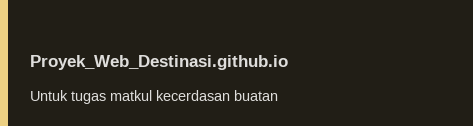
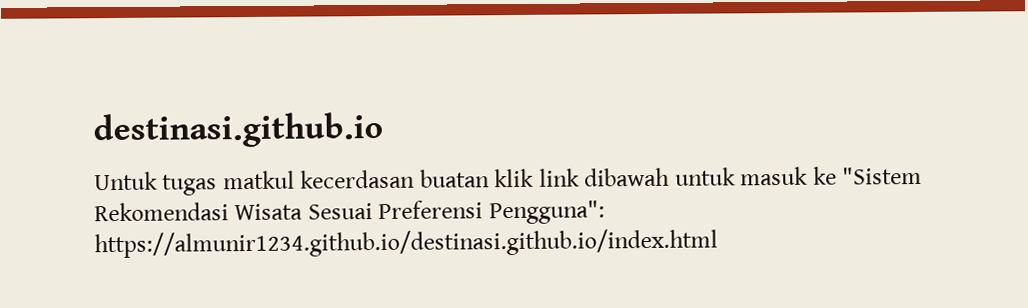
[30,55,288,70] Proyek_Web_Destinasi.github.io -> [93,111,383,149] destinasi.github.io
(278, 95) none -> [494,166,923,188] [94,200,605,225] [94,228,718,259] klik link dibawah untuk masuk ke "Sistem Rekomendasi Wisata Sesuai Preferensi Pengguna": https://almunir1234.github.io/destinasi.github.io/index.html

